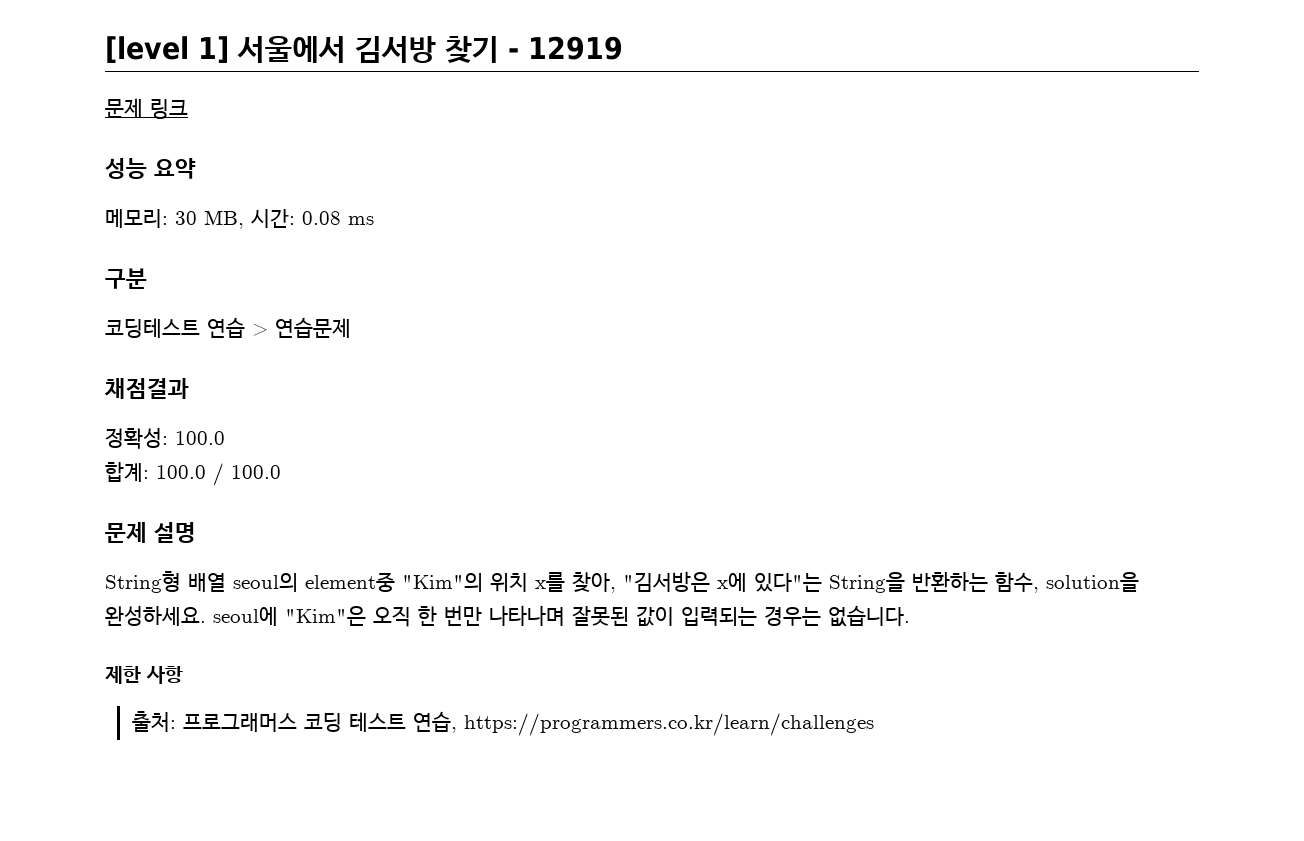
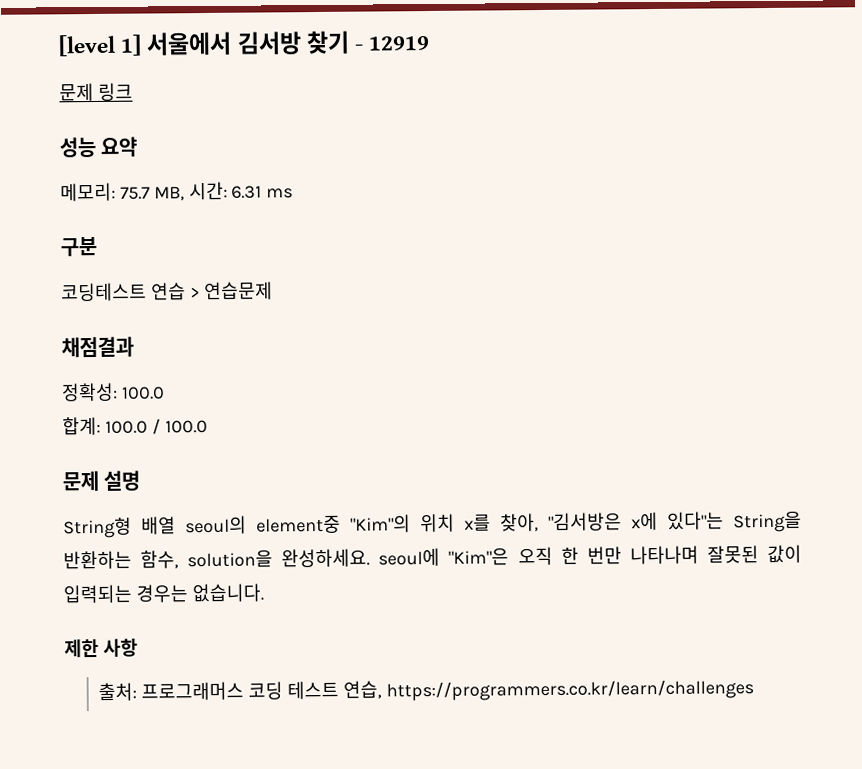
[175,211,197,225] 30 -> [119,186,151,200] 75.7
[302,211,341,225] 0.08 -> [231,185,263,199] 6.31

